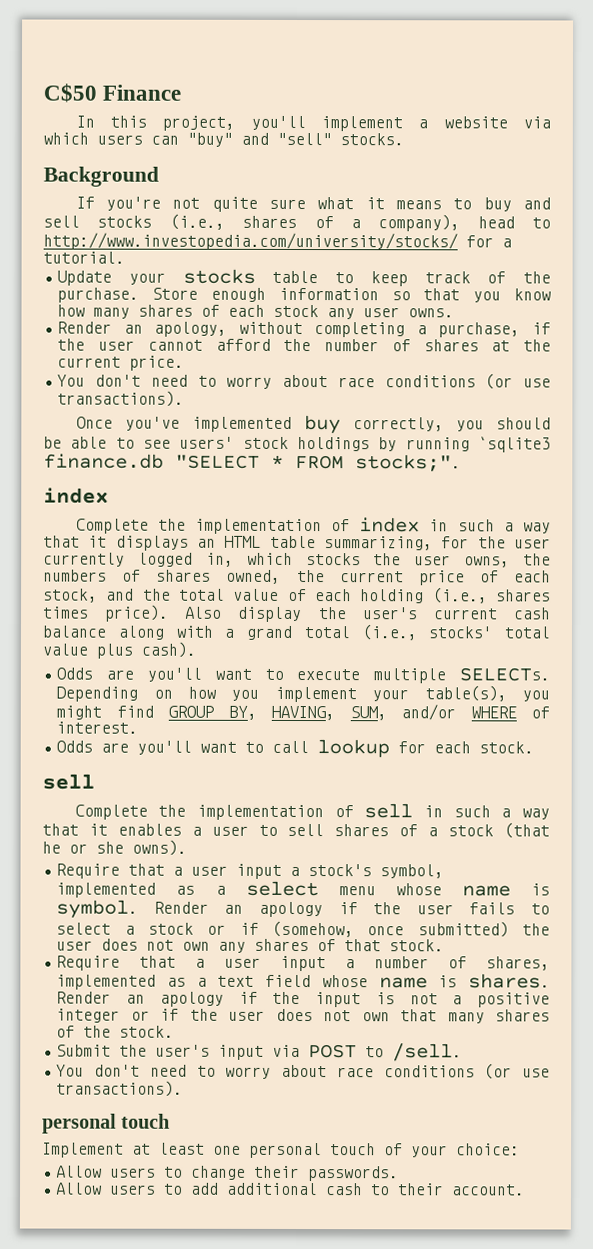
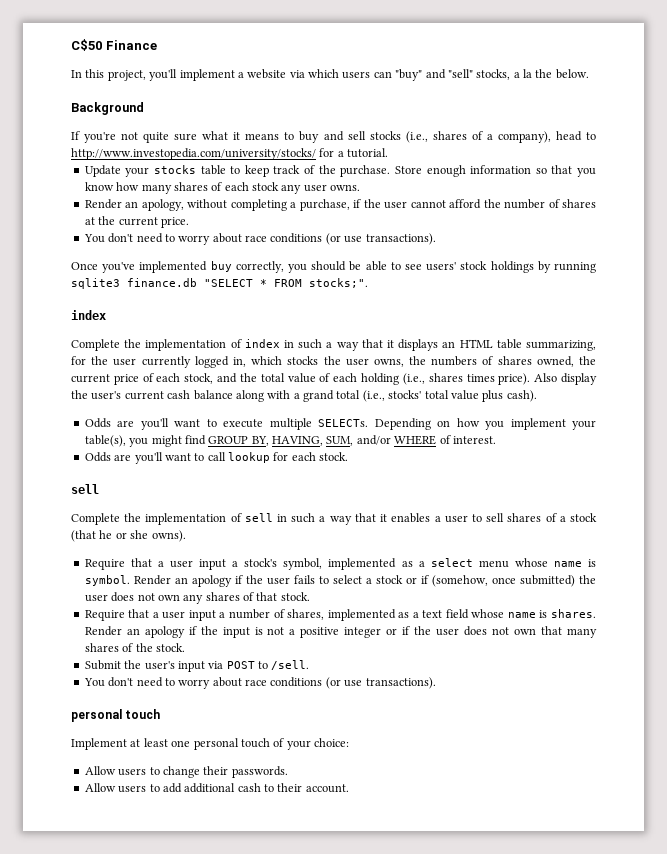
[340,133,404,146] stocks. -> [476,69,589,80] stocks, a la the below.
[477,436,551,453] `sqlite3 -> [71,278,120,289] sqlite3

